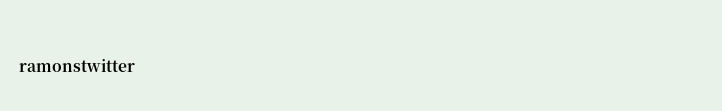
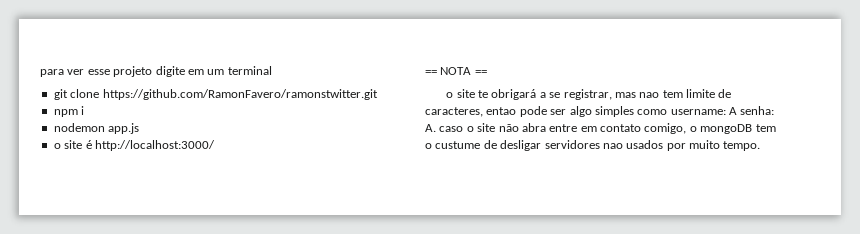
[19,59,135,72] ramonstwitter -> [40,66,272,77] [53,89,378,100] [53,106,85,117] [53,123,140,134] [53,140,215,151] [425,67,487,75] [446,89,732,100] [425,106,775,117] [425,123,776,134] [425,140,761,151] para ver esse projeto digite em um terminal // git clone https://github.com/RamonFavero/ramonstwitter.git // npm i // nodemon app.js // o site é http://localhost:3000/ // == NOTA == // o site te obrigará a se registrar, mas nao tem limite de caracteres, entao pode ser algo simples como username: A senha: A. caso o site não abra entre em contato comigo, o mongoDB tem o custume de desligar servidores nao usados por muito tempo.

